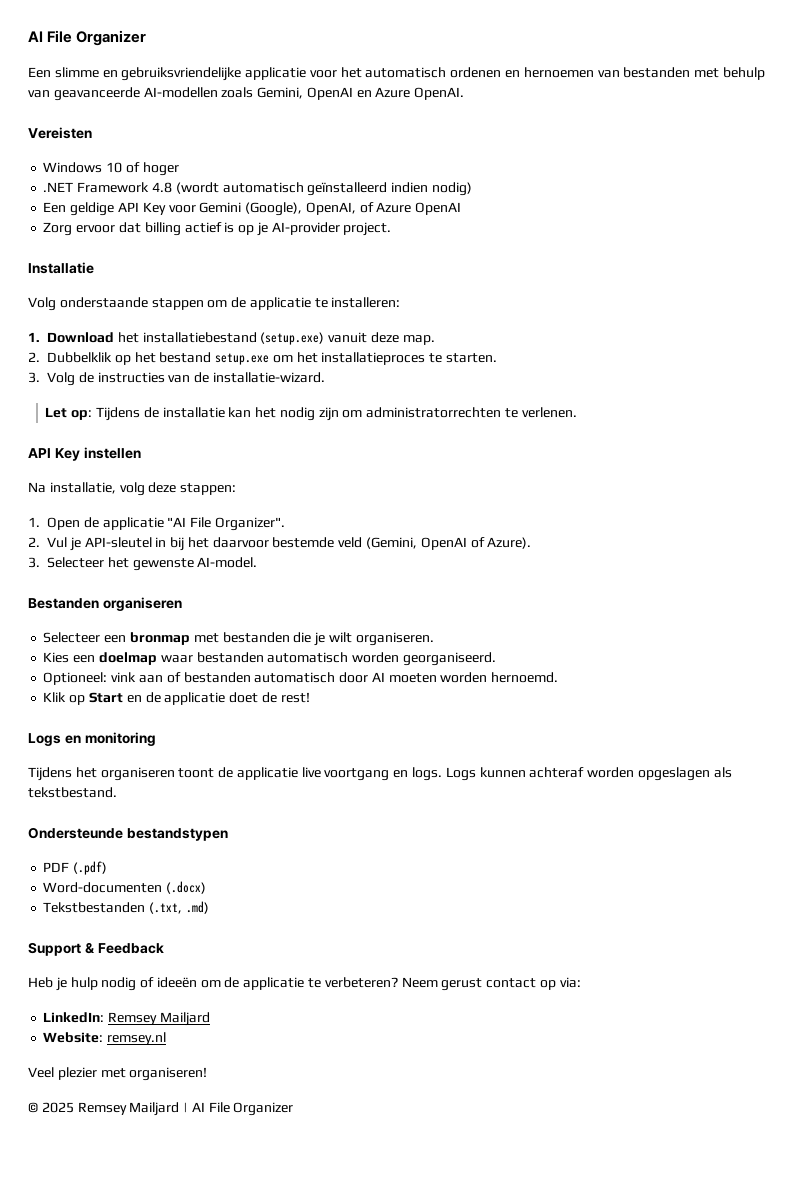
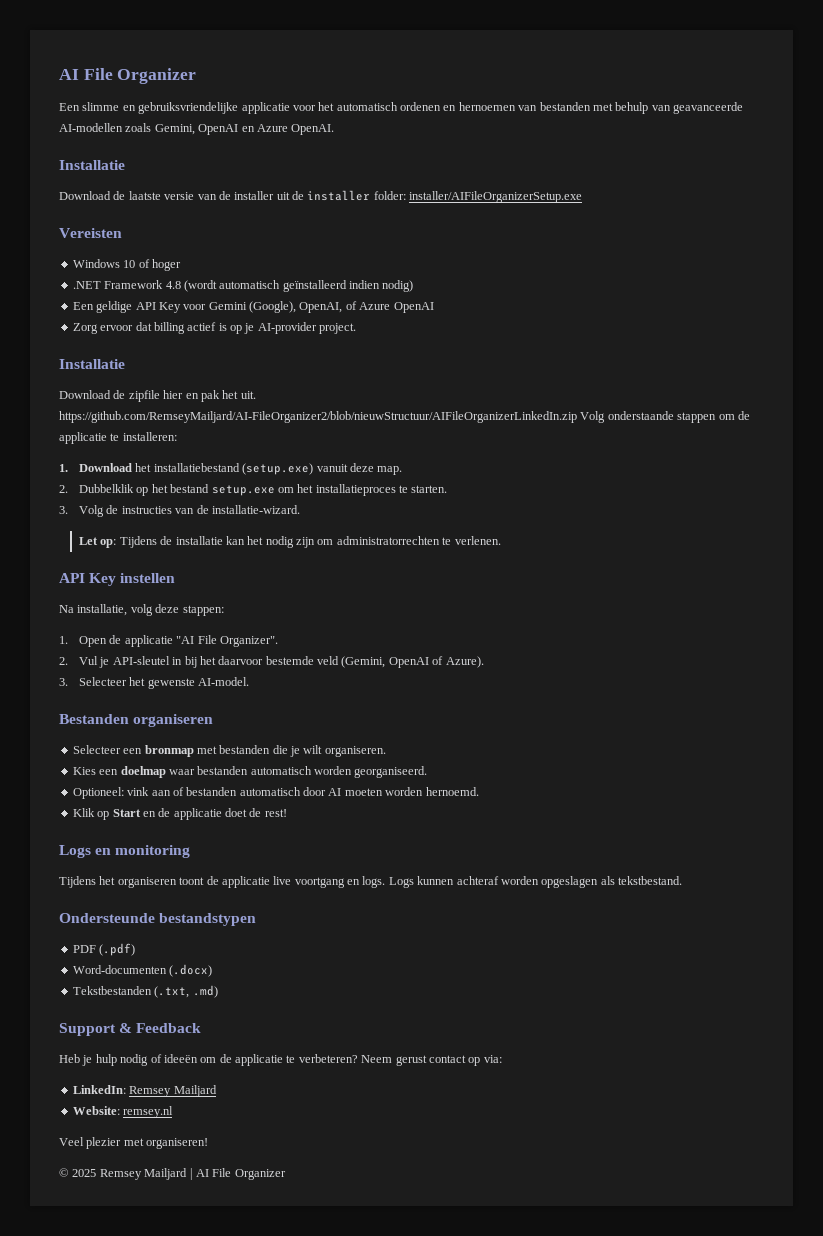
(465, 93) none -> [59,160,125,170] [59,190,583,203] // Installatie // Download de laatste versie van de installer uit de installer folder: installer/AIFileOrganizerSetup.exe
(94, 268) none -> [59,390,256,402] [59,411,577,423] Download de zipfile hier en pak het uit. https://github.com/RemseyMailjard/AI-FileOrganizer2/blob/nieuwStructuur/AIFileOrganizerLinkedIn.zip

